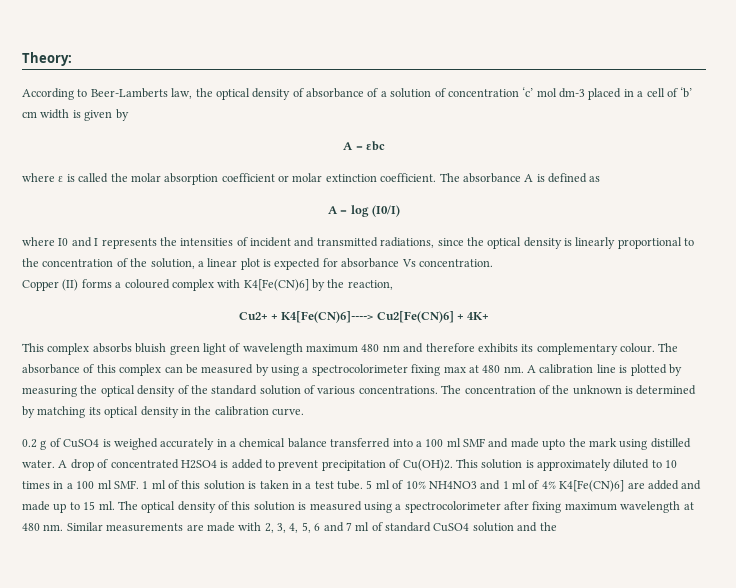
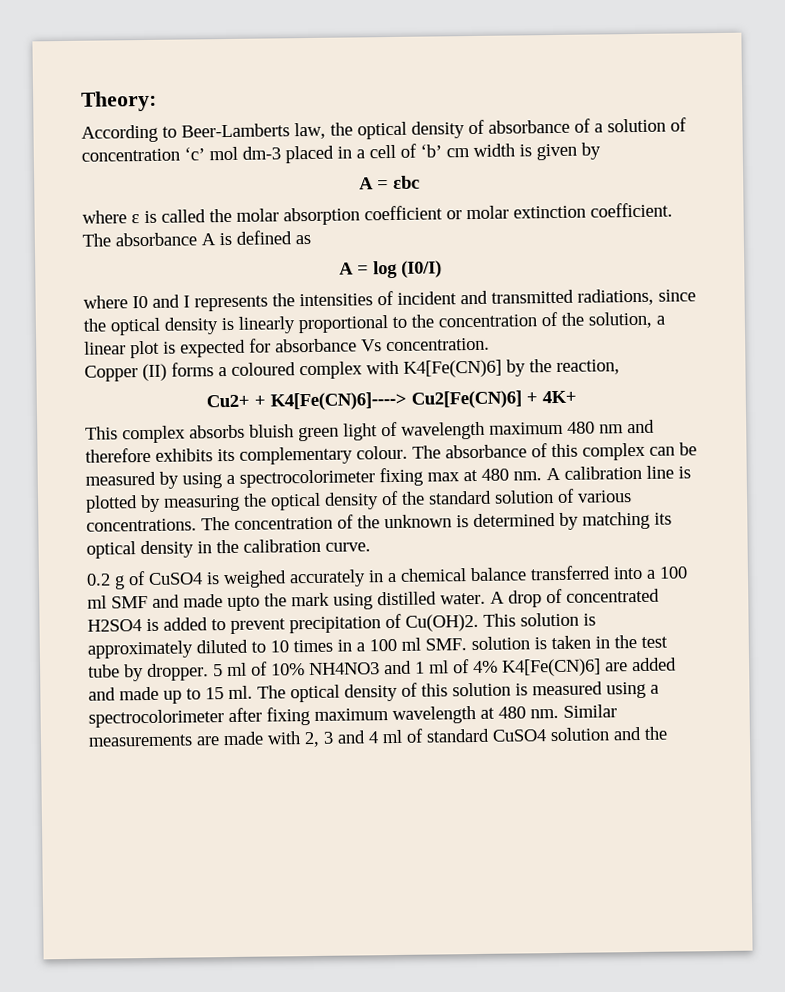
[142,480,363,490] 1 ml of this solution is taken in a test tube. -> [471,635,668,651] [88,663,209,682] solution is taken in the test tube by dropper.
[277,522,352,533] 3, 4, 5, 6 and 7 -> [323,730,379,744] 3 and 4

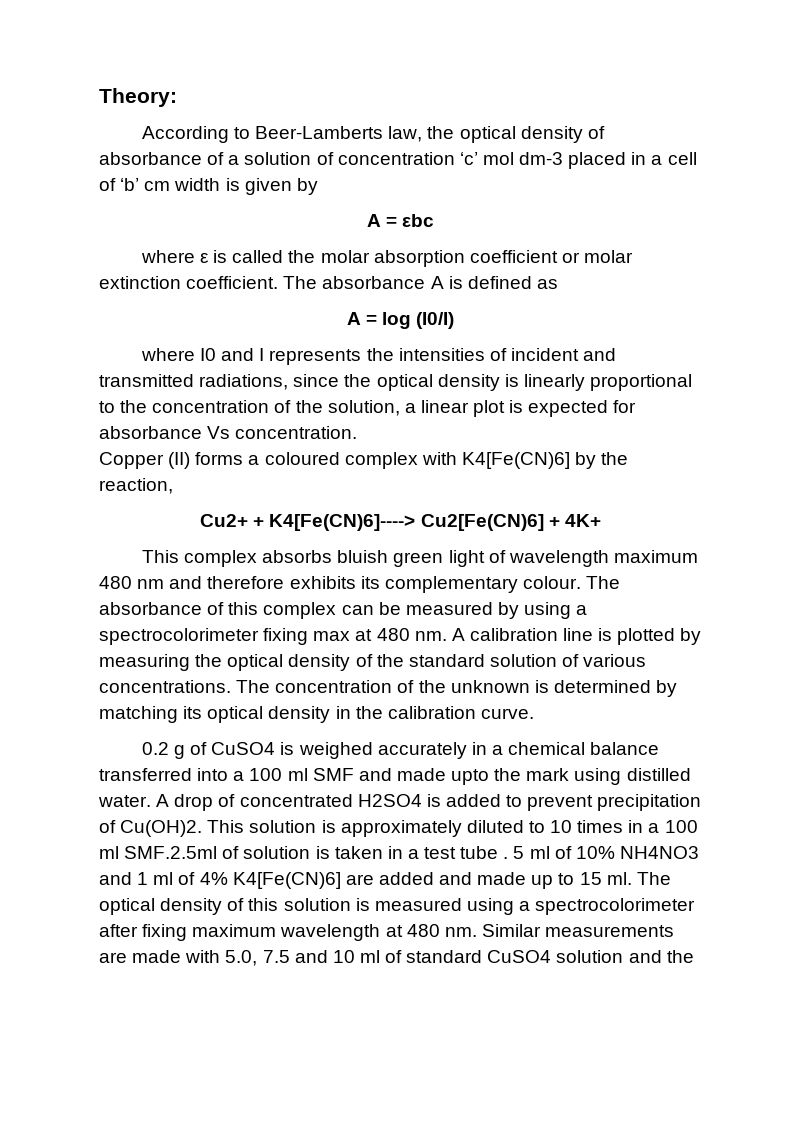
[425,638,467,651] SMF. -> [124,846,240,859] SMF.2.5ml of
[614,635,637,649] the -> [407,849,419,859] a
[124,663,209,682] by dropper. -> [503,857,509,859] .
[304,730,379,748] 2, 3 and 4 -> [225,950,355,966] 5.0, 7.5 and 10

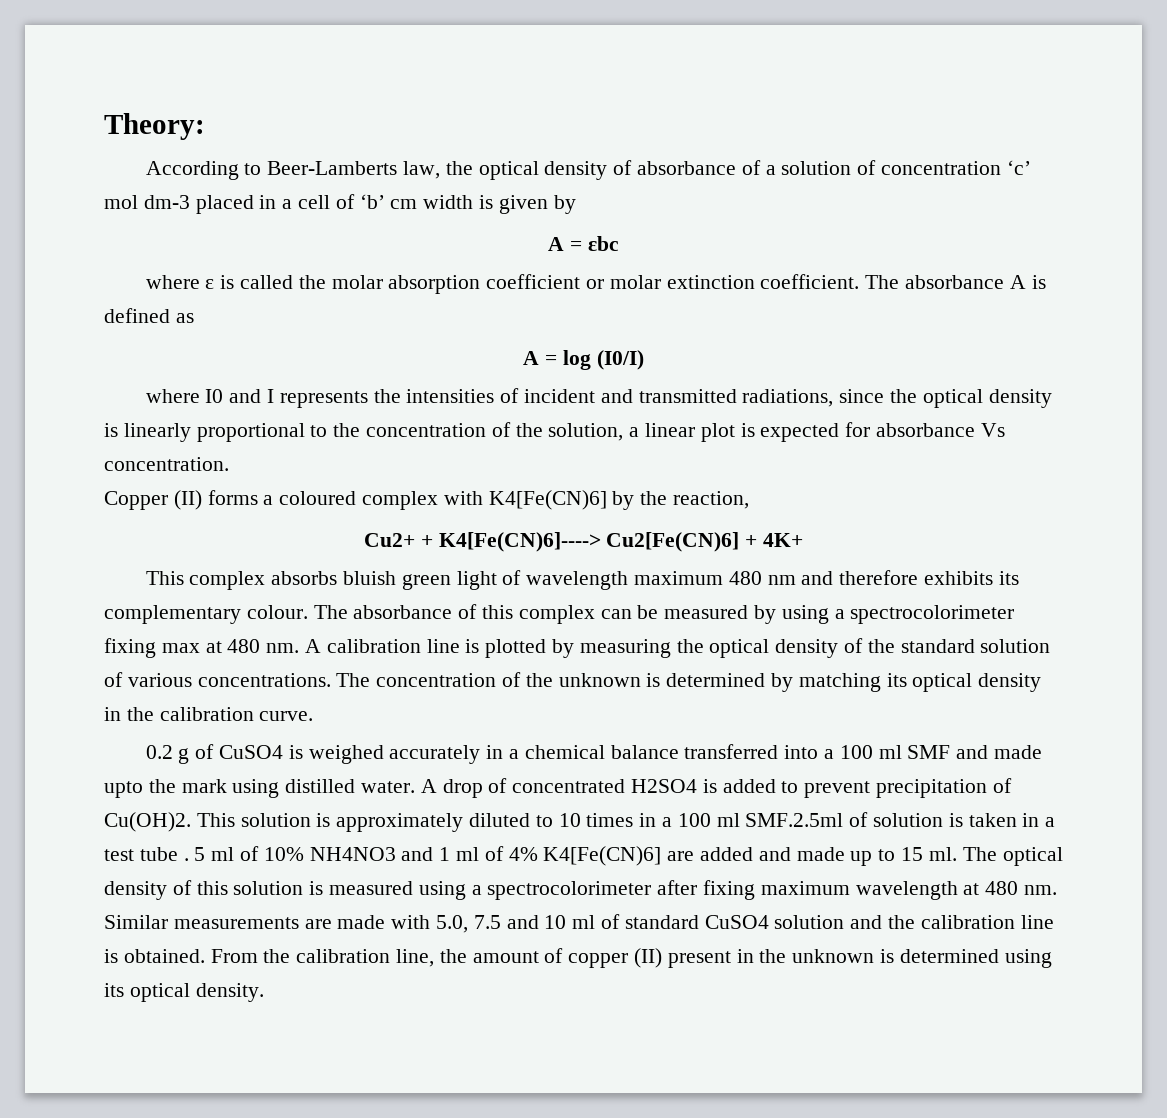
(694, 956) none -> [920,915,1054,929] [104,948,1052,968] [104,983,264,1002] calibration line is obtained. From the calibration line, the amount of copper (II) present in the unknown is determined using its optical density.

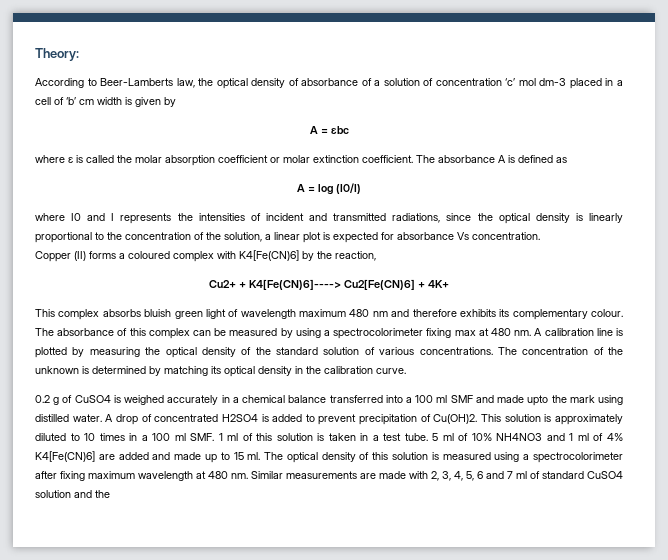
[745,812,869,827] SMF.2.5ml of -> [190,433,273,441] SMF. 1 ml of this
[139,847,189,861] tube . -> [404,433,428,441] tube.
[436,915,567,933] 5.0, 7.5 and 10 -> [431,471,513,481] 2, 3, 4, 5, 6 and 7
[920,915,1054,929] [104,948,1052,968] [104,983,264,1002] calibration line is obtained. From the calibration line, the amount of copper (II) present in the unknown is determined using its optical density. -> (110, 494) none

